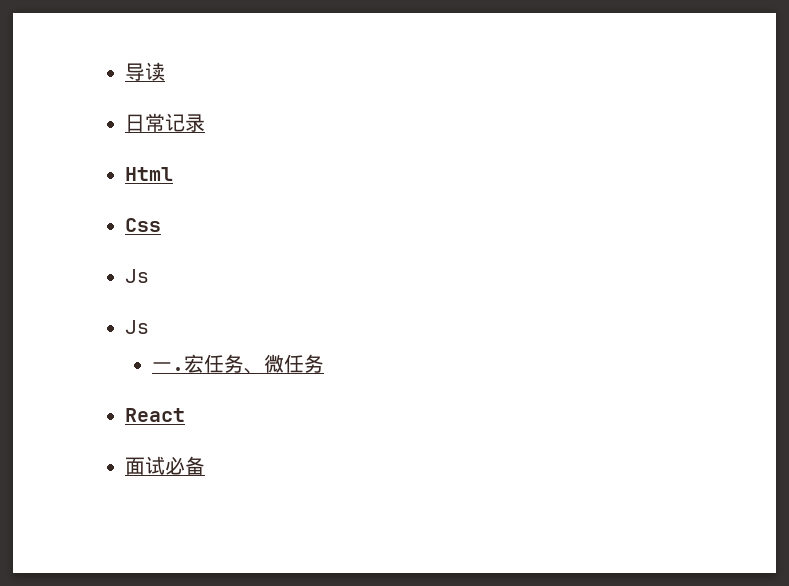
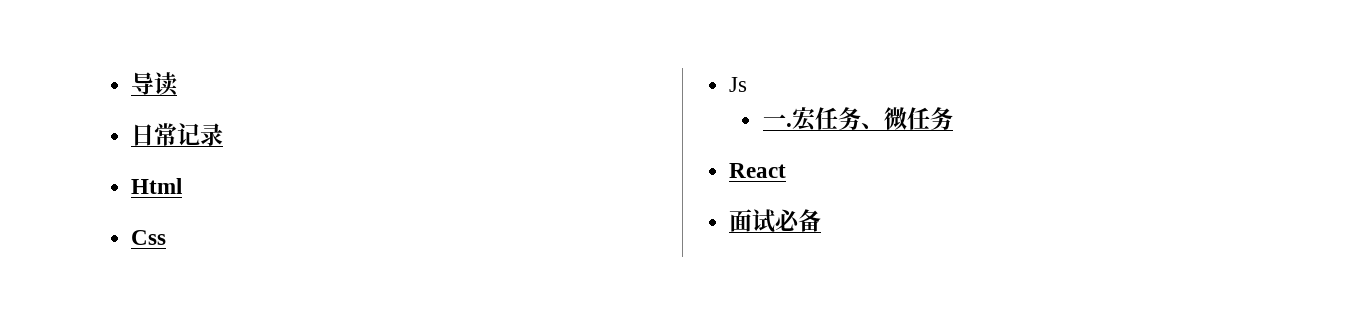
[125,320,149,334] // Js -> (748, 84) none

